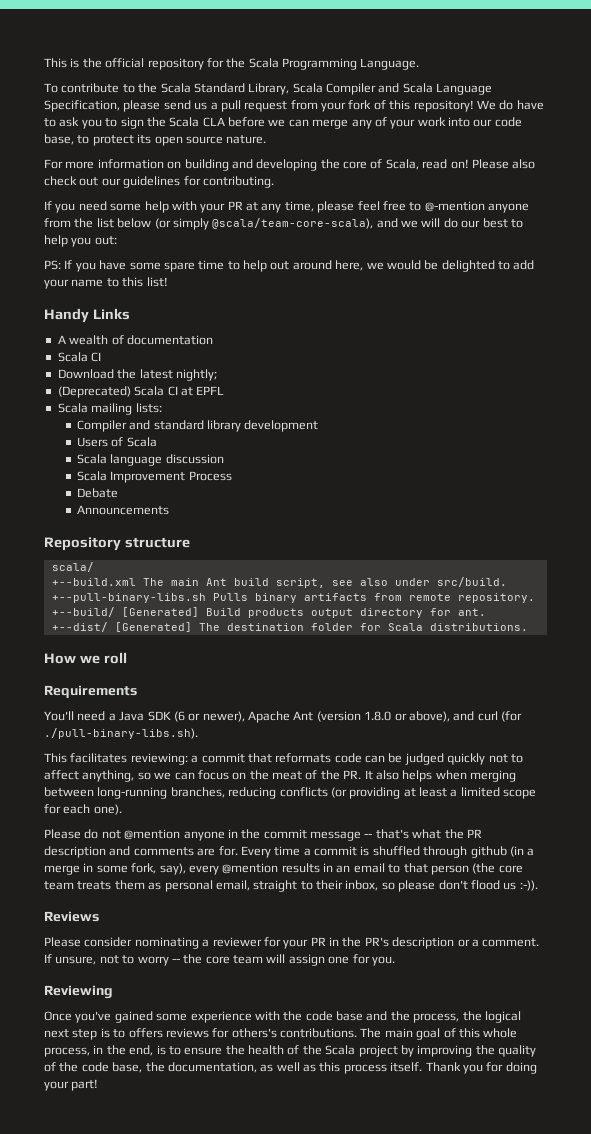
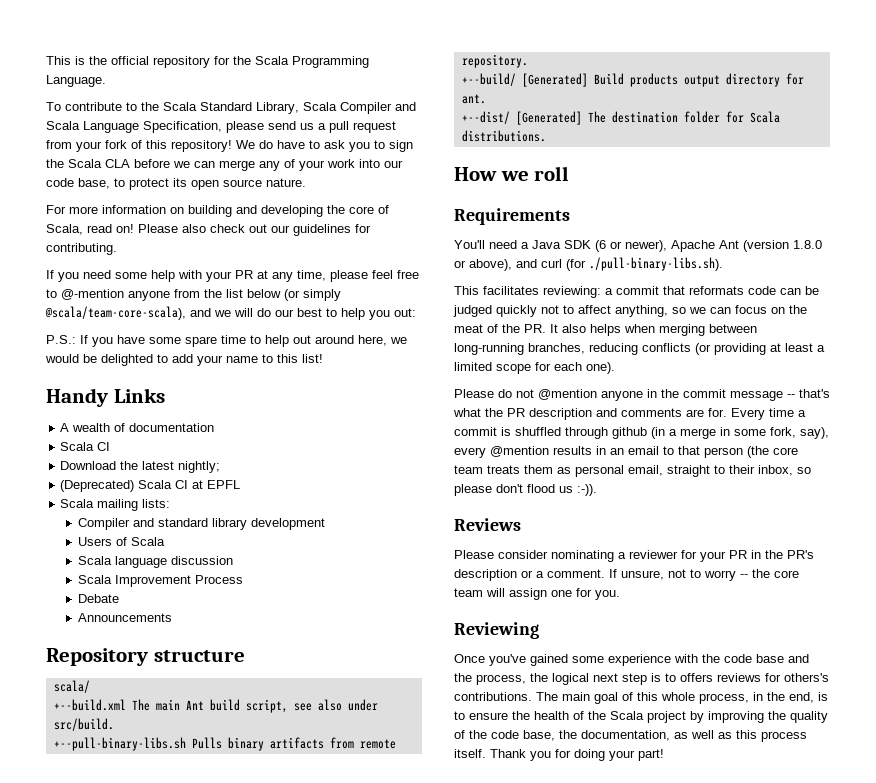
[44,260,61,270] PS: -> [46,335,76,344] P.S.:

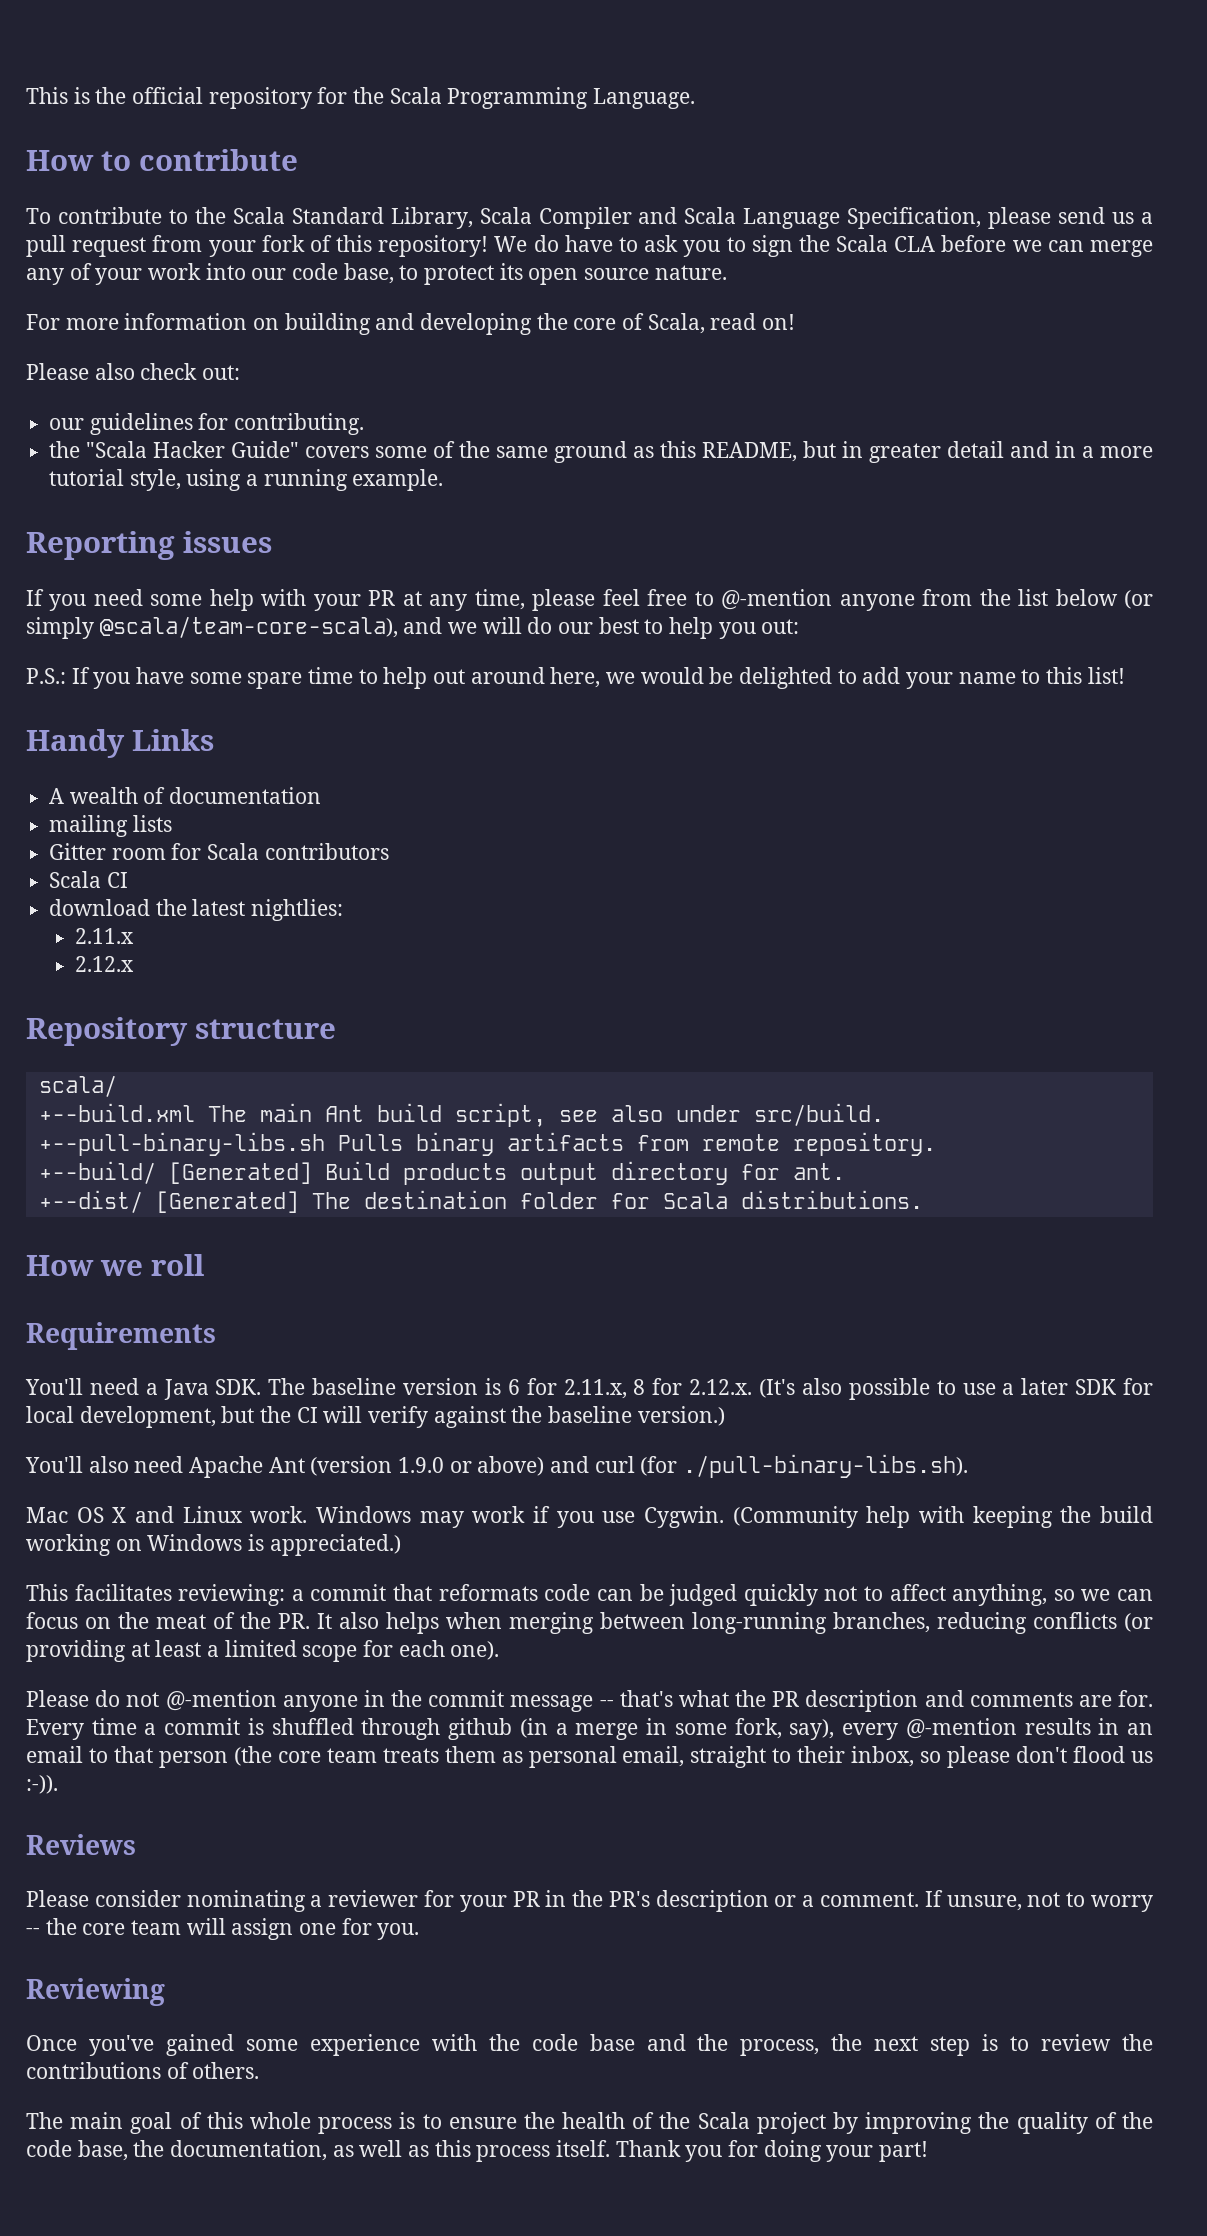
(106, 81) none -> [26,149,298,171] // How to contribute
(134, 228) none -> (796, 322) //
[249,224,267,233] out -> [202,365,241,380] out: //
(117, 249) none -> [49,441,1153,463] [49,469,444,491] [26,531,272,560] // the "Scala Hacker Guide" covers some of the same ground as this README, but in greater detail and in a more tutorial style, using a running example. // Reporting issues
(215, 427) none -> [49,815,172,837] [49,843,389,860] // mailing lists // Gitter room for Scala contributors
[60,461,117,470] Download -> [49,899,151,916] download
[178,461,221,473] [60,480,241,492] [60,499,171,511] [77,518,325,530] [77,537,165,546] [77,556,233,568] [77,575,243,587] [77,594,119,603] [77,613,172,622] nightly; // (Deprecated) Scala CI at EPFL // Scala mailing lists: // Compiler and standard library development // Users of Scala // Scala language discussion // Scala Improvement Process // Debate // Announcements -> [251,899,344,921] [75,928,135,944] [75,956,135,972] nightlies: // 2.11.x // 2.12.x
[564,240,822,252] [454,257,723,271] SDK (6 or newer), Apache Ant (version 1.8.0 or above), and curl (for ./pull-binary-libs.sh). -> [215,1378,1153,1400] [26,1406,725,1428] [25,1454,969,1478] [26,1506,1153,1528] [26,1534,401,1556] SDK. The baseline version is 6 for 2.11.x, 8 for 2.12.x. (It's also possible to use a later SDK for local development, but the CI will verify against the baseline version.) // You'll also need Apache Ant (version 1.9.0 or above) and curl (for ./pull-binary-libs.sh). // Mac OS X and Linux work. Windows may work if you use Cygwin. (Community help with keeping the build working on Windows is appreciated.)
[538,389,597,400] @mention -> [165,1690,277,1711] @-mention
[490,446,549,457] @mention -> [905,1718,1017,1739] @-mention
[552,673,589,685] logical -> (863, 2042) none
[680,673,829,682] [454,692,532,701] offers reviews for others's contributions. -> [1041,2034,1153,2051] [26,2062,260,2079] review the contributions of others. //
[699,692,814,704] process, in the end, -> [318,2117,393,2134] process

